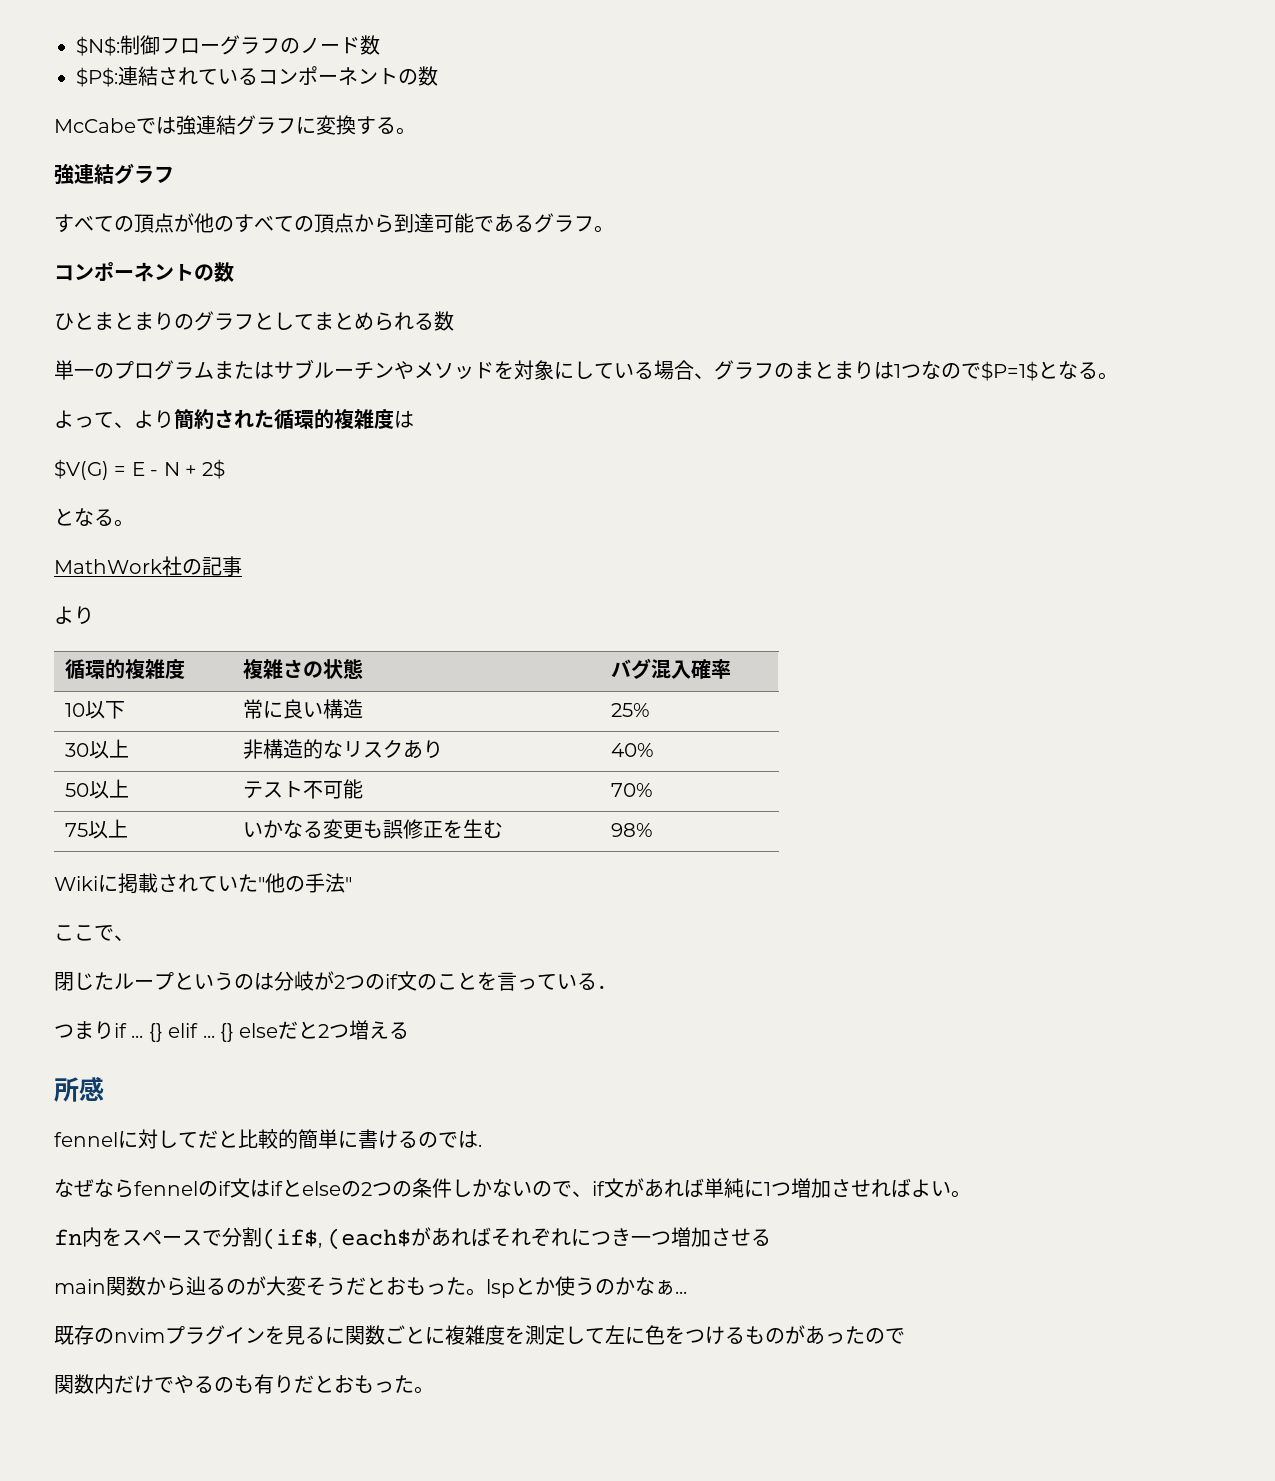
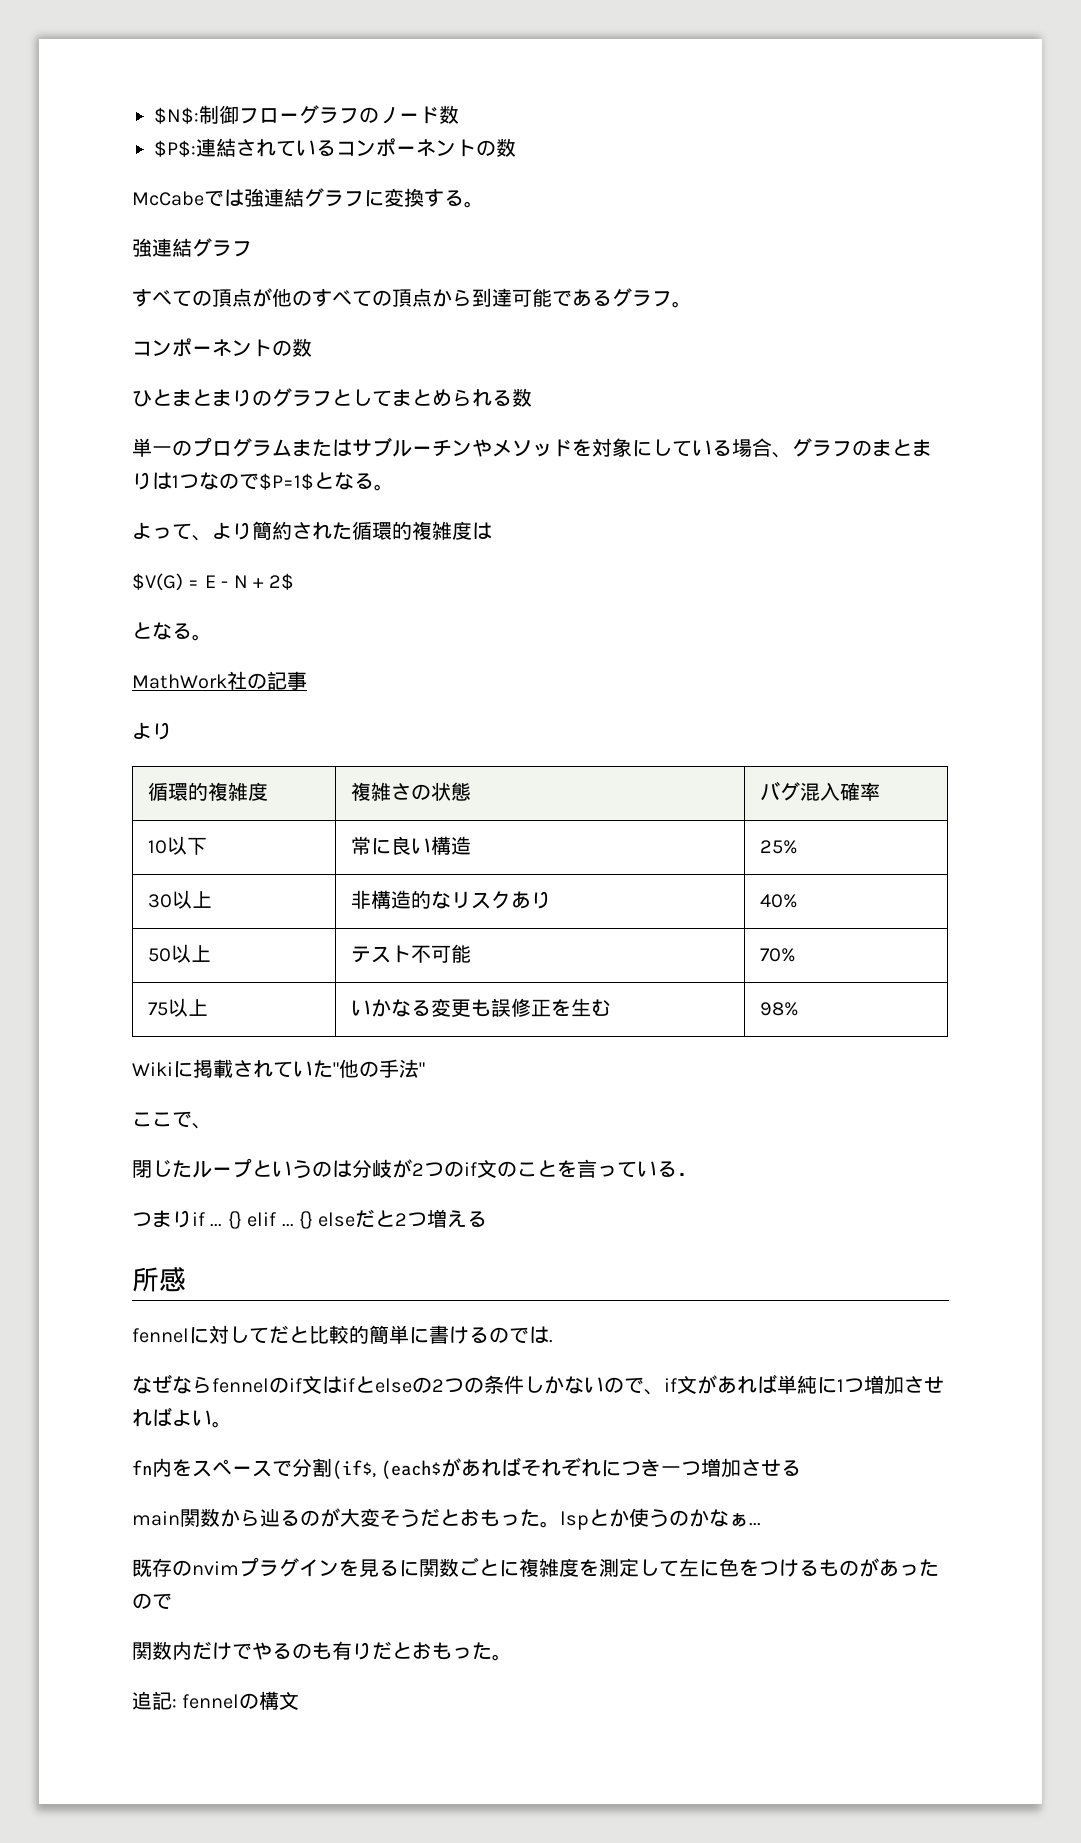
(434, 1390) none -> [132,1691,300,1710] // 追記: fennelの構文

